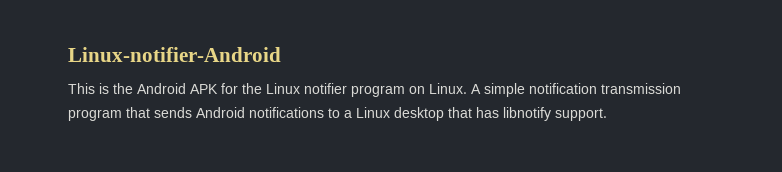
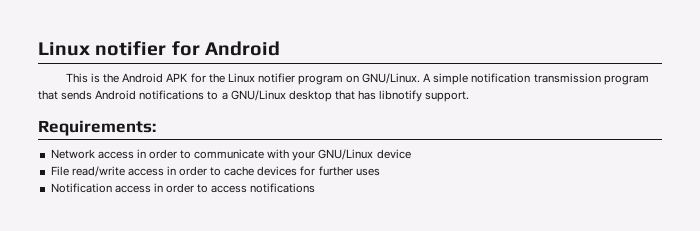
[68,47,281,62] Linux-notifier-Android -> [38,41,280,56] Linux notifier for Android
[429,83,467,94] Linux. -> [362,73,421,84] GNU/Linux.
[356,107,390,118] Linux -> [230,90,286,101] GNU/Linux
(607, 114) none -> [38,120,156,136] [50,149,411,161] [50,166,380,177] [50,183,316,193] // Requirements: // Network access in order to communicate with your GNU/Linux device // File read/write access in order to cache devices for further uses // Notification access in order to access notifications

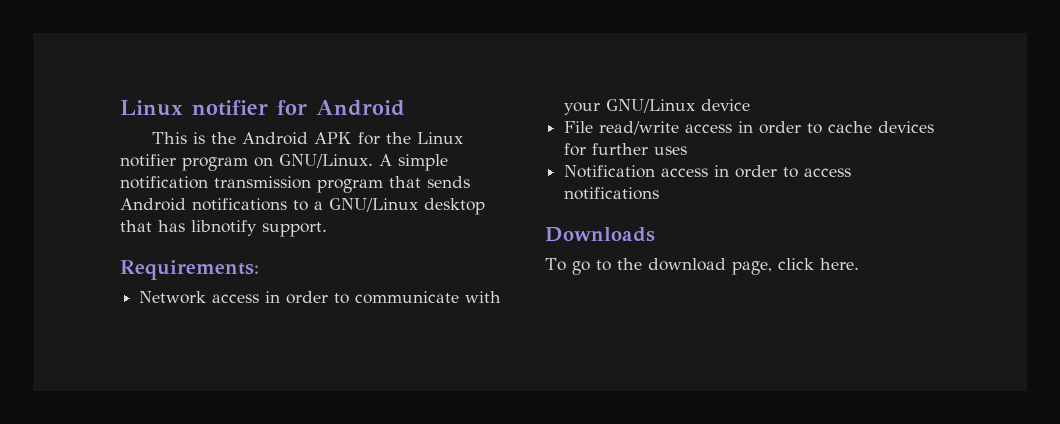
(316, 188) none -> [545,227,655,242] [545,258,859,275] // Downloads // To go to the download page, click here.

